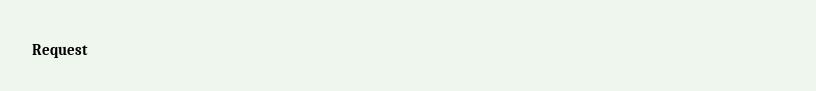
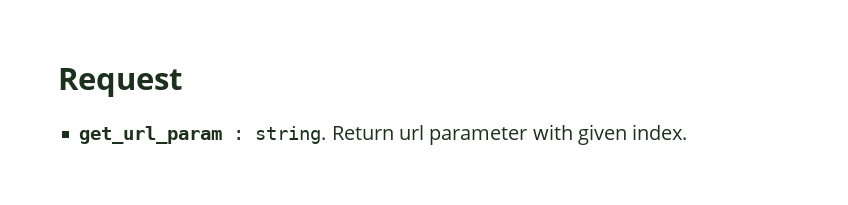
(88, 51) none -> [79,124,688,145] // get_url_param : string. Return url parameter with given index.

